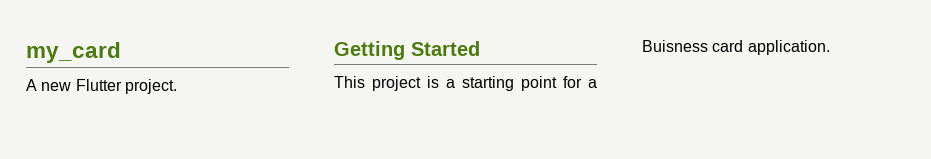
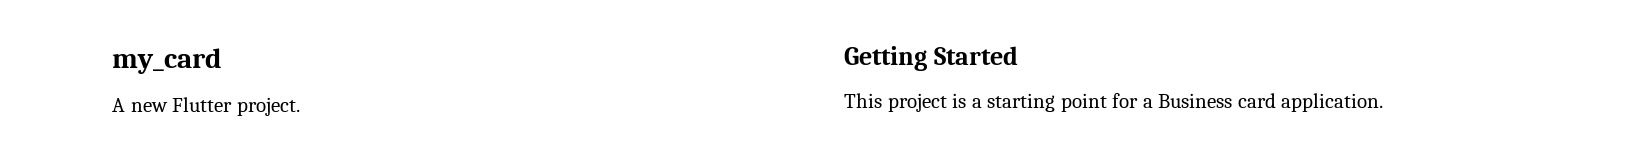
[642,40,708,52] Buisness -> [1158,93,1233,108] Business

